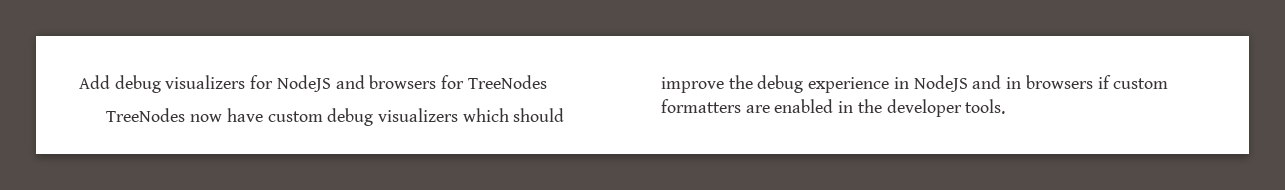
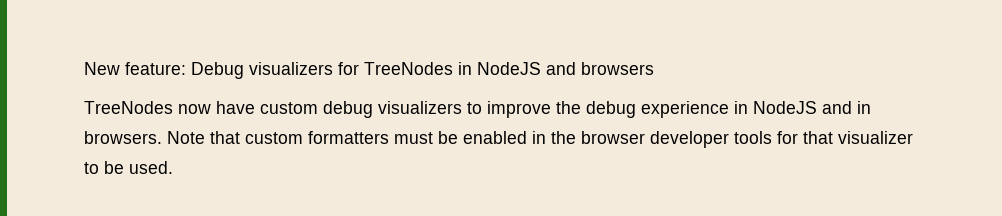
[79,75,274,93] Add debug visualizers for -> [84,62,472,79] New feature: Debug visualizers for TreeNodes in
[441,75,547,89] for TreeNodes -> (654, 68) none
[462,108,565,122] which should -> [467,102,482,114] to
[1025,75,1169,89] [661,99,1006,117] browsers if custom formatters are enabled in the developer tools. -> [84,131,913,148] [84,161,173,174] browsers. Note that custom formatters must be enabled in the browser developer tools for that visualizer to be used.

